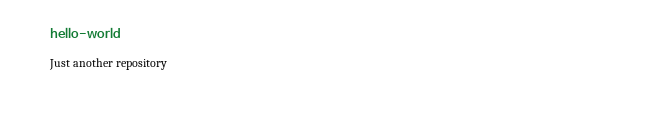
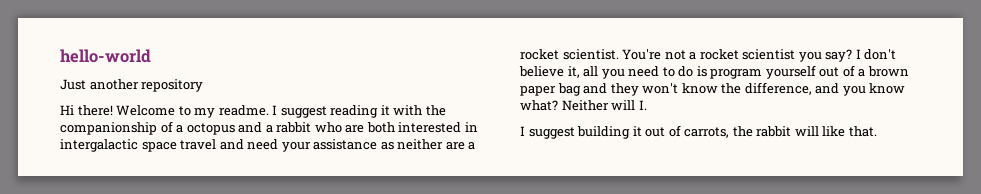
(168, 64) none -> [60,105,446,118] [60,121,478,135] [60,139,476,152] [520,49,897,62] [519,65,909,79] [520,82,906,96] [520,100,647,111] [520,125,877,139] // Hi there! Welcome to my readme. I suggest reading it with the companionship of a octopus and a rabbit who are both interested in intergalactic space travel and need your assistance as neither are a rocket scientist. You're not a rocket scientist you say? I don't believe it, all you need to do is program yourself out of a brown paper bag and they won't know the difference, and you know what? Neither will I. // I suggest building it out of carrots, the rabbit will like that.

